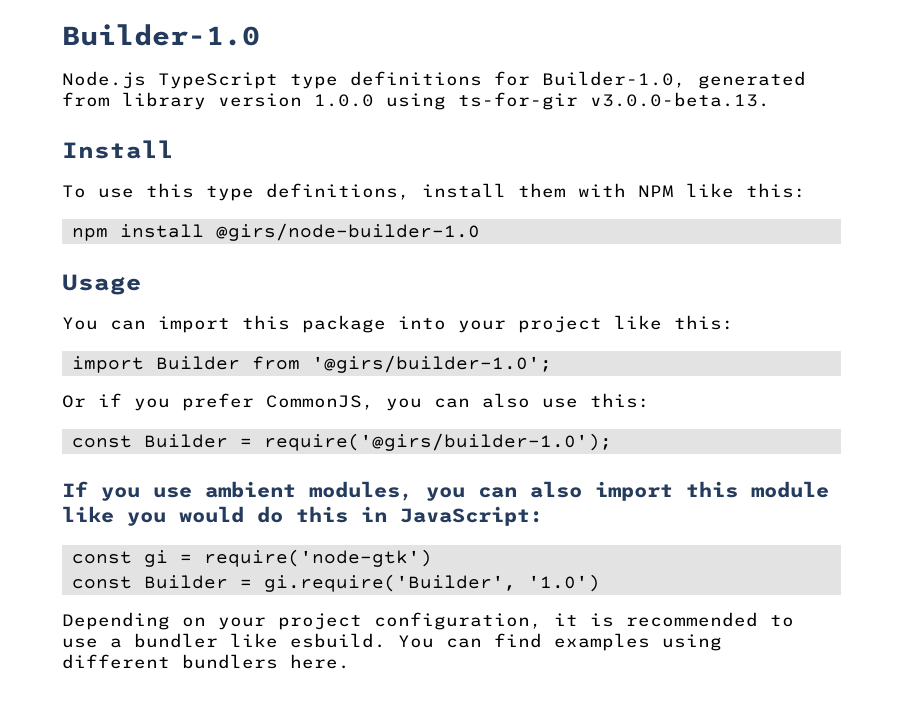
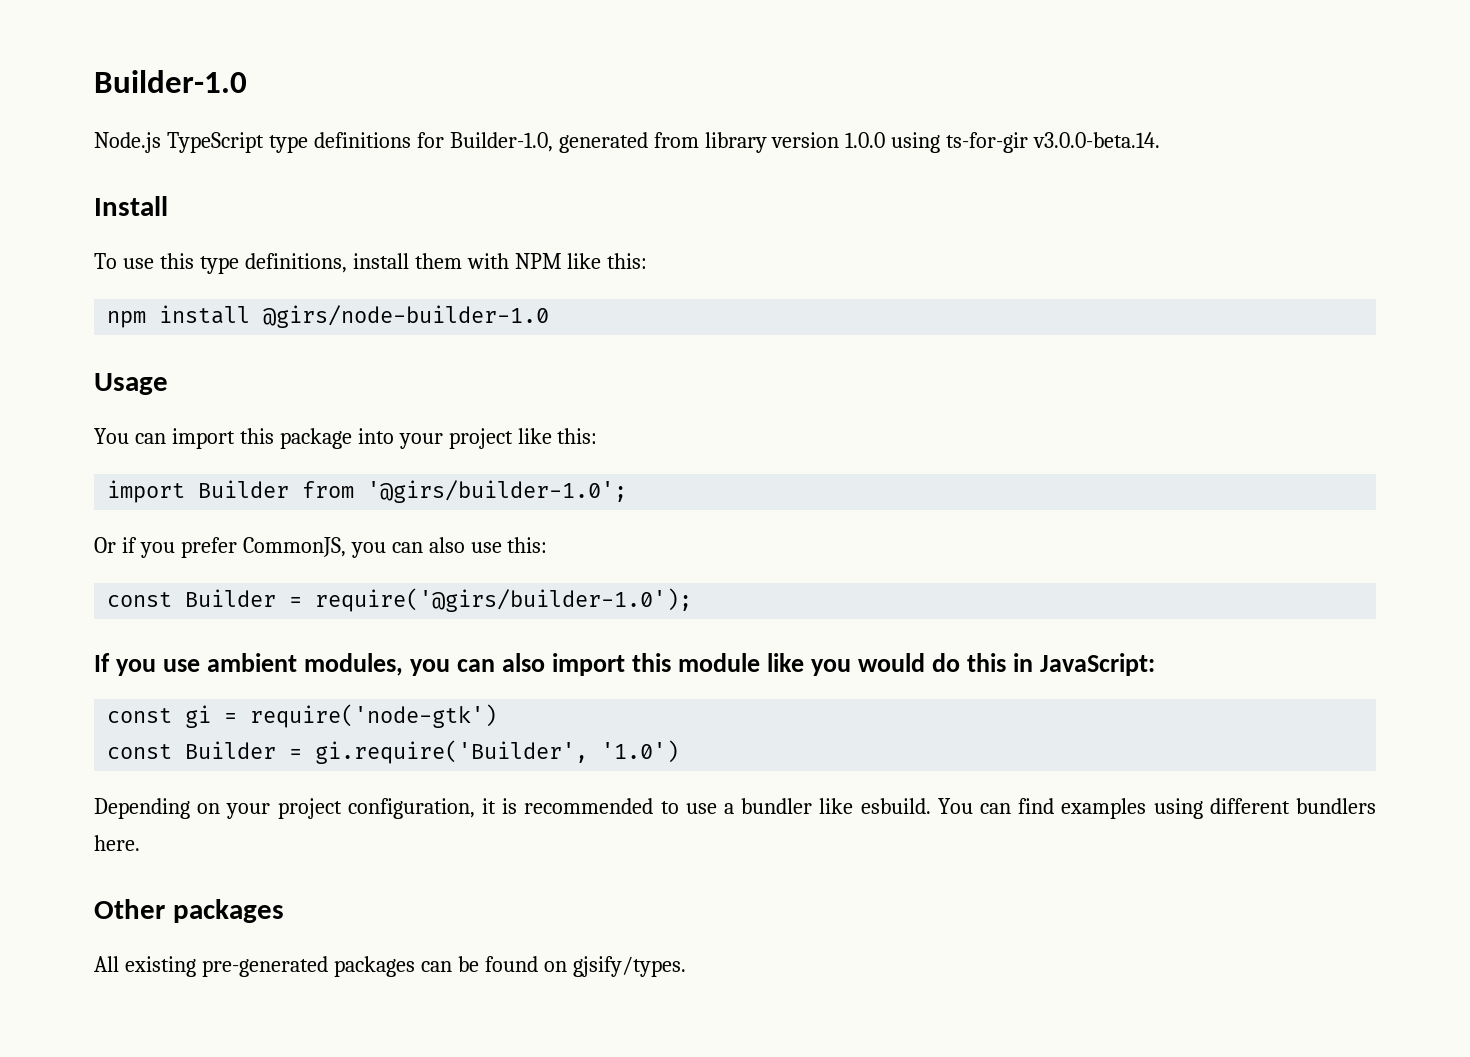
[590,92,770,107] v3.0.0-beta.13. -> [1033,132,1161,148] v3.0.0-beta.14.
(350, 661) none -> [94,899,284,923] [94,956,686,977] // Other packages // All existing pre-generated packages can be found on gjsify/types.

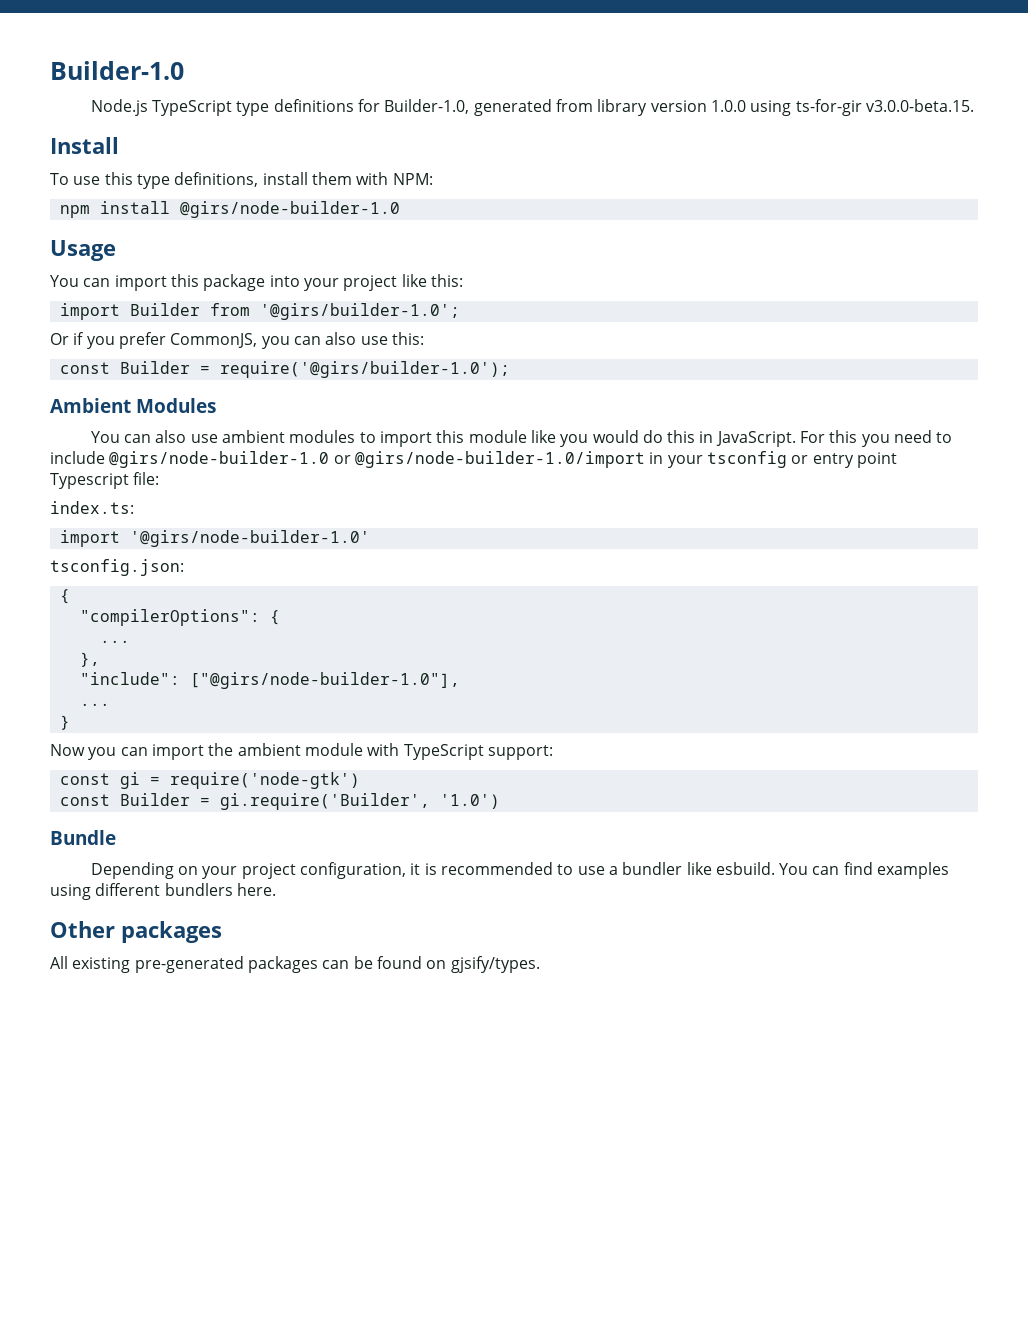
[1033,132,1161,148] v3.0.0-beta.14. -> [865,99,974,112] v3.0.0-beta.15.
[514,253,648,269] NPM like this: -> [392,173,433,185] NPM:
[94,653,546,676] If you use ambient modules, you can also -> [50,398,216,413] [90,430,376,443] Ambient Modules // You can also use ambient modules to
[1040,653,1156,676] JavaScript: -> [715,430,953,447] [50,451,897,468] [50,472,160,489] [50,501,134,514] [59,530,370,547] [50,559,184,576] [59,589,70,604] [79,609,280,626] [99,640,130,643] [79,652,100,667] [79,672,460,689] [79,703,110,706] [59,715,70,730] [50,743,553,760] JavaScript. For this you need to include @girs/node-builder-1.0 or @girs/node-builder-1.0/import in your tsconfig or entry point Typescript file: // index.ts: // import '@girs/node-builder-1.0' // tsconfig.json: // { // "compilerOptions": { // ... // }, // "include": ["@girs/node-builder-1.0"], // ... // } // Now you can import the ambient module with TypeScript support:
(680, 751) none -> [50,830,116,845] // Bundle

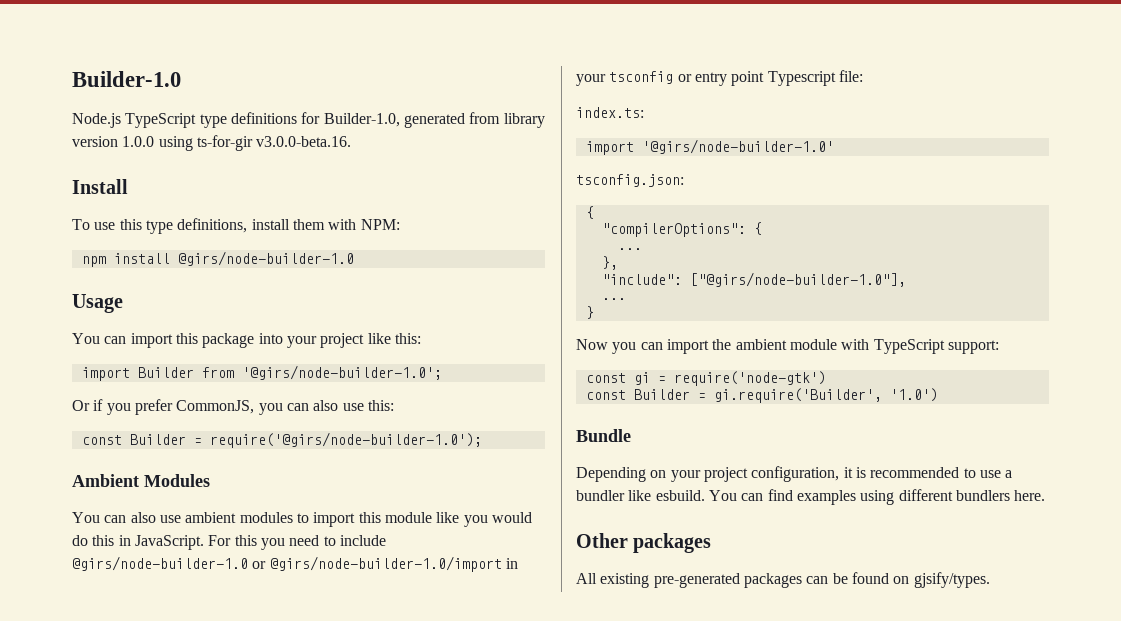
[865,99,974,112] v3.0.0-beta.15. -> [256,136,352,147] v3.0.0-beta.16.
[259,303,460,320] '@girs/builder-1.0'; -> [241,365,442,380] '@girs/node-builder-1.0';
[219,361,510,378] require('@girs/builder-1.0'); -> [209,432,482,448] require('@girs/node-builder-1.0');

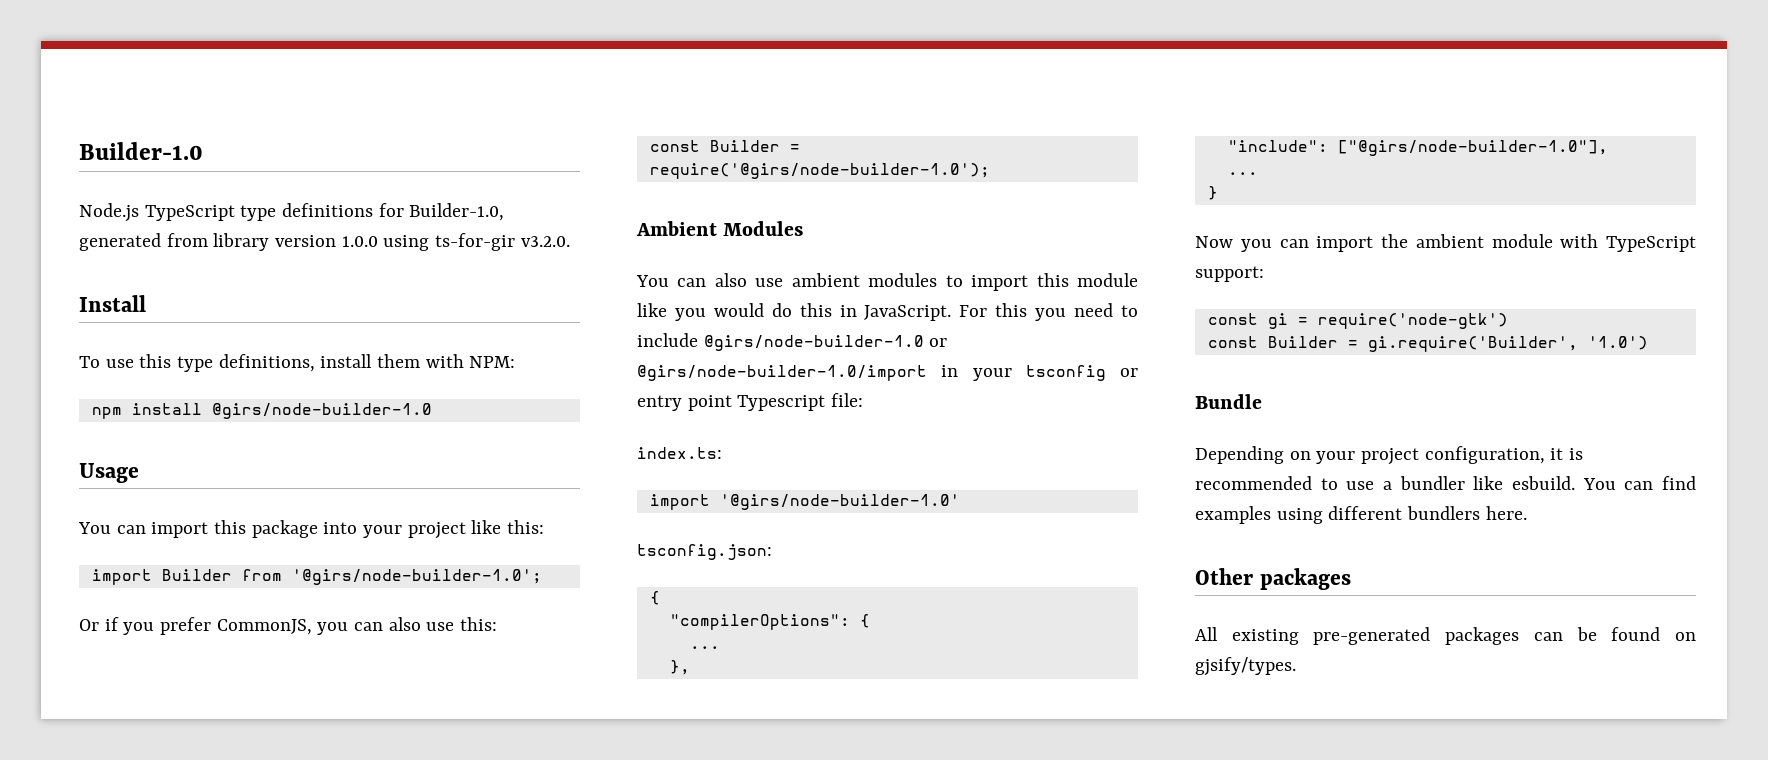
[256,136,352,147] v3.0.0-beta.16. -> [520,236,570,247] v3.2.0.

